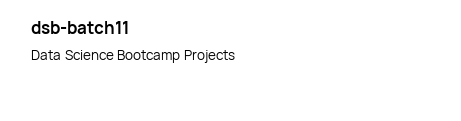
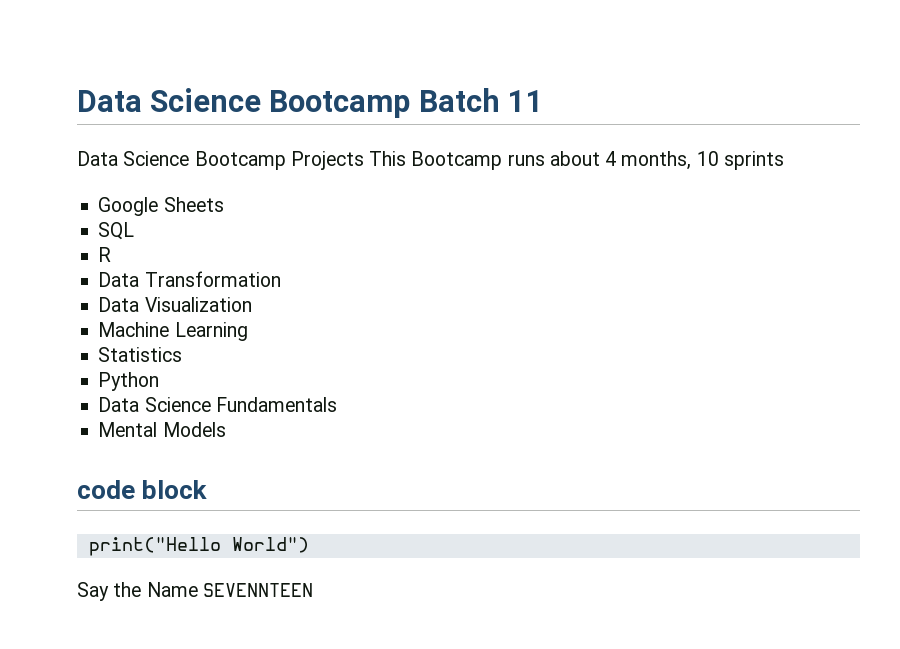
[31,21,129,34] dsb-batch11 -> [77,88,544,118] Data Science Bootcamp Batch 11
(235, 56) none -> [369,151,784,170] [98,197,224,216] [98,222,135,240] [98,247,112,262] [98,271,281,287] [98,297,252,312] [98,322,248,341] [98,347,183,362] [98,372,160,391] [98,397,337,412] [98,422,226,437] [77,480,208,499] [88,537,309,556] [77,582,313,601] This Bootcamp runs about 4 months, 10 sprints // Google Sheets // SQL // R // Data Transformation // Data Visualization // Machine Learning // Statistics // Python // Data Science Fundamentals // Mental Models // code block // print("Hello World") // Say the Name SEVENNTEEN

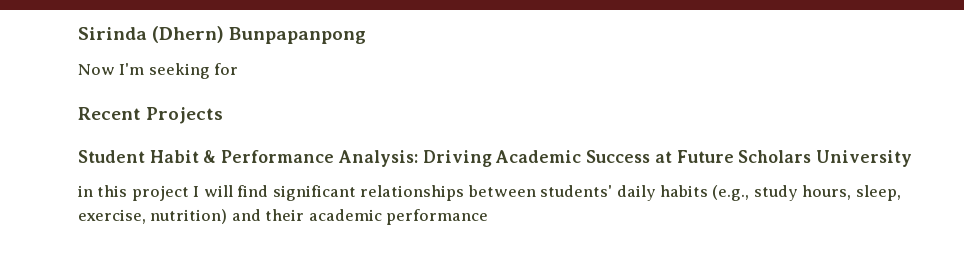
[77,88,544,118] [77,151,784,170] [98,197,224,216] [98,222,135,240] [98,247,112,262] [98,271,281,287] [98,297,252,312] [98,322,248,341] [98,347,183,362] [98,372,160,391] [98,397,337,412] [98,422,226,437] [77,480,208,499] [88,537,309,556] [77,582,313,601] Data Science Bootcamp Batch 11 // Data Science Bootcamp Projects This Bootcamp runs about 4 months, 10 sprints // Google Sheets // SQL // R // Data Transformation // Data Visualization // Machine Learning // Statistics // Python // Data Science Fundamentals // Mental Models // code block // print("Hello World") // Say the Name SEVENNTEEN -> [78,26,367,44] [78,63,239,79] [78,107,224,124] [78,150,912,167] [78,185,901,201] [78,209,489,225] Sirinda (Dhern) Bunpapanpong // Now I'm seeking for // Recent Projects // Student Habit & Performance Analysis: Driving Academic Success at Future Scholars University // in this project I will find significant relationships between students' daily habits (e.g., study hours, sleep, exercise, nutrition) and their academic performance

